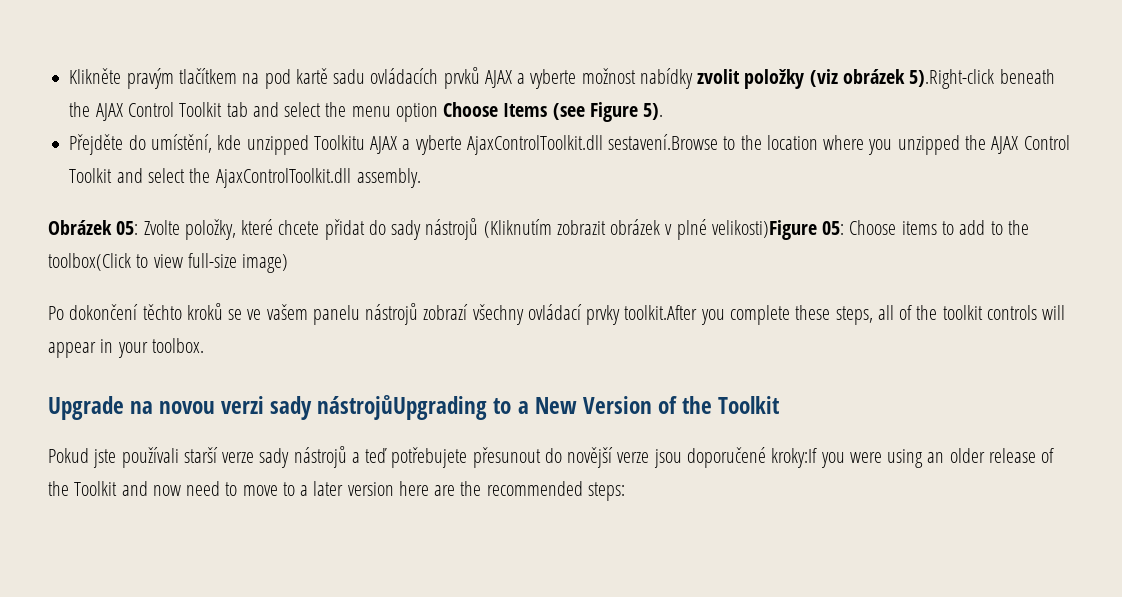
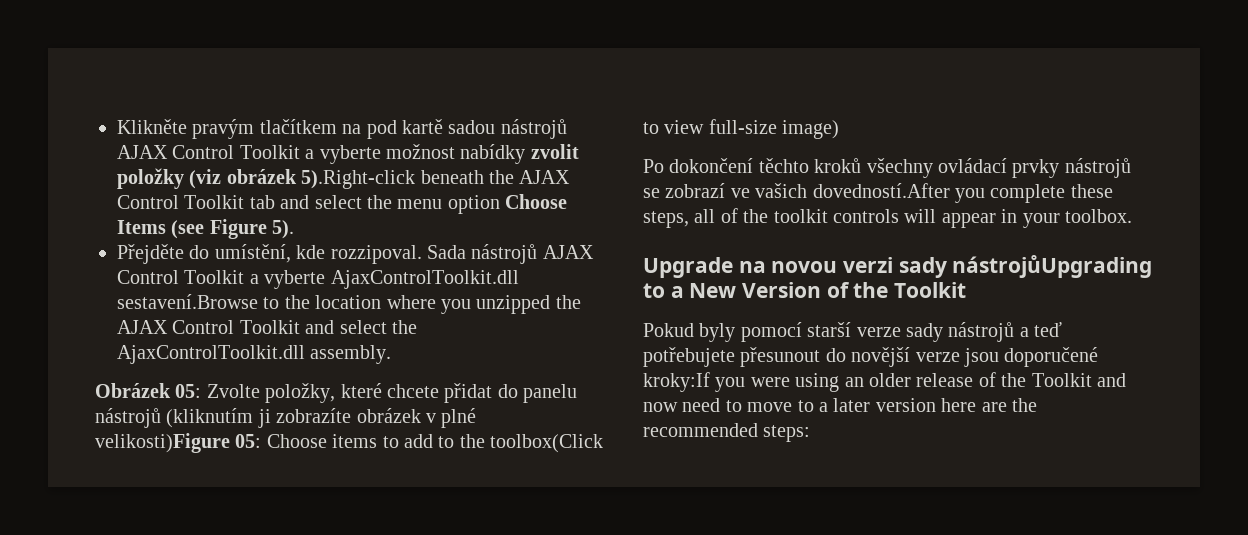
[333,67,512,89] sadu ovládacích prvků AJAX -> [448,119,567,139] [117,145,300,159] sadou nástrojů AJAX Control Toolkit
[246,135,398,155] unzipped Toolkitu AJAX -> [330,244,594,264] [117,270,245,284] rozzipoval. Sada nástrojů AJAX Control Toolkit
[391,218,606,240] sady nástrojů (Kliknutím zobrazit -> [523,384,578,403] [95,408,352,428] panelu nástrojů (kliknutím ji zobrazíte
[228,303,698,325] se ve vašem panelu nástrojů zobrazí všechny ovládací prvky toolkit.After -> [866,158,1131,178] [643,183,950,198] všechny ovládací prvky nástrojů se zobrazí ve vašich dovedností.After
[93,447,179,468] jste používali -> [699,322,802,342] byly pomocí

